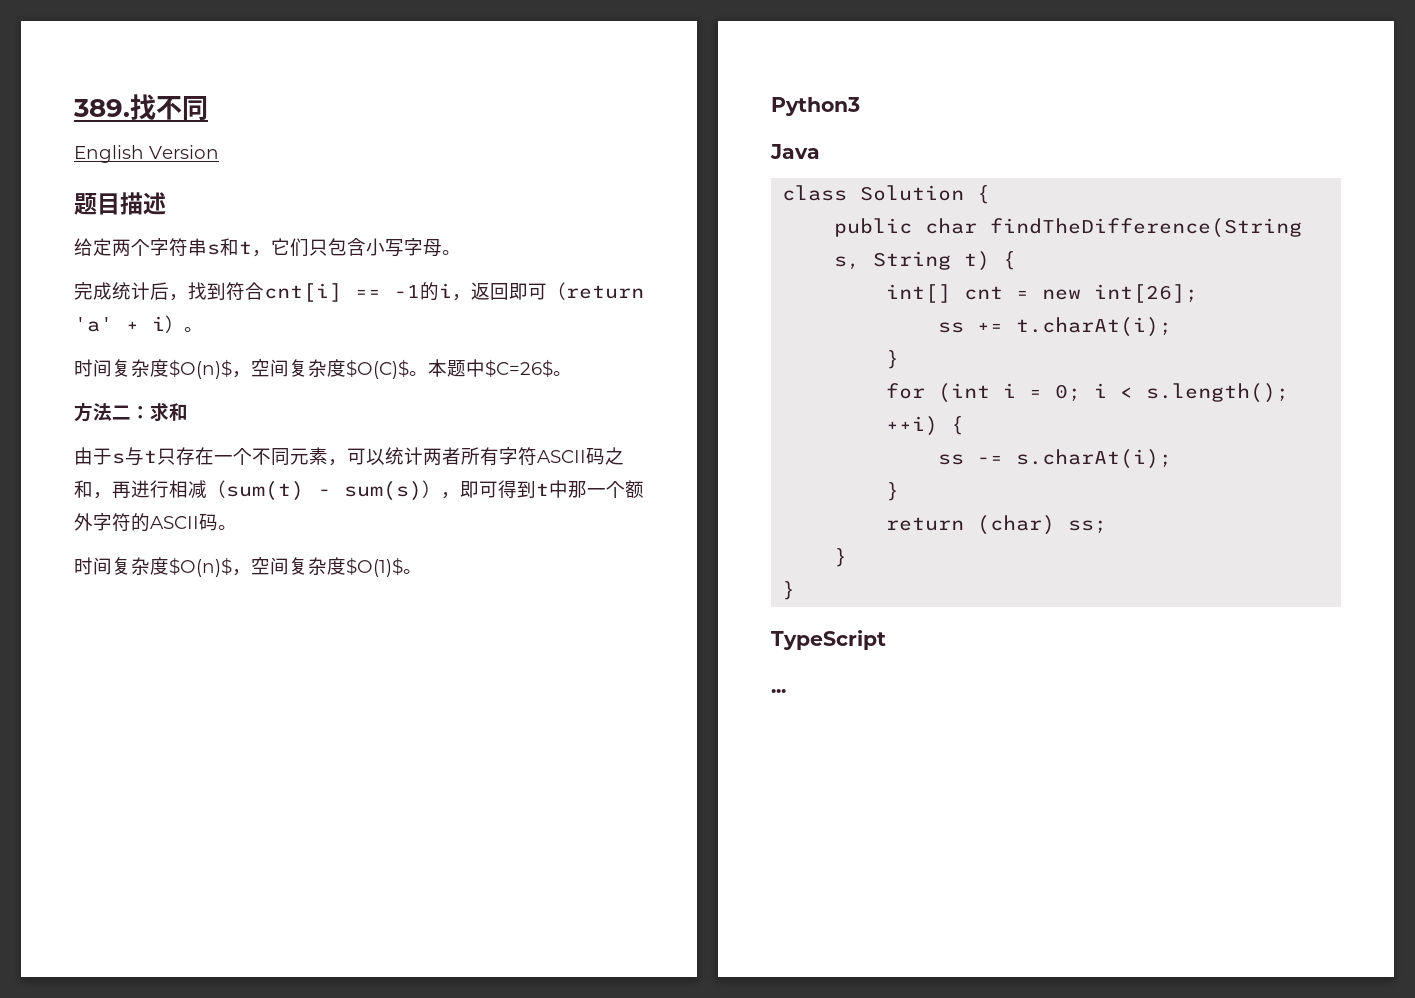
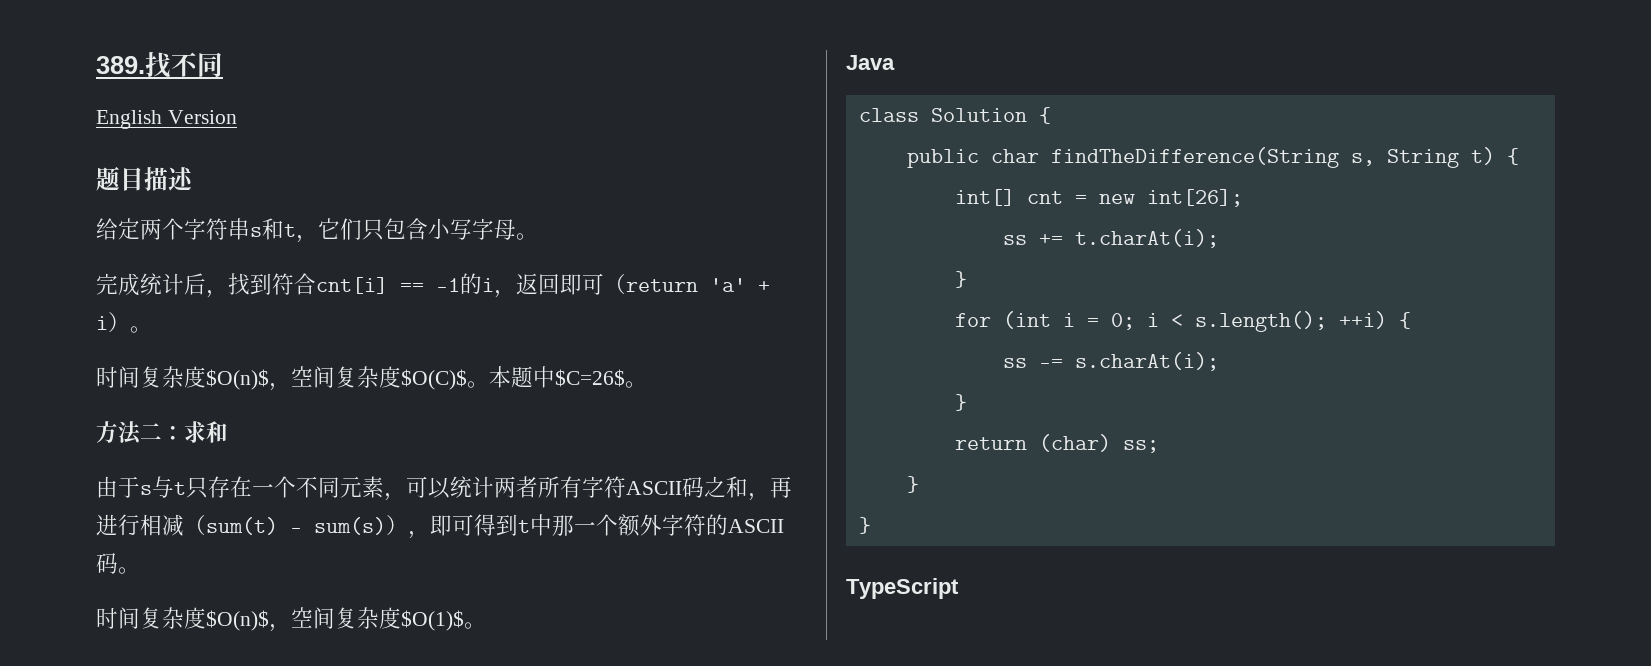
[771,97,860,116] // Python3 -> (486, 625) none
[771,689,786,693] // ... -> (959, 588) none

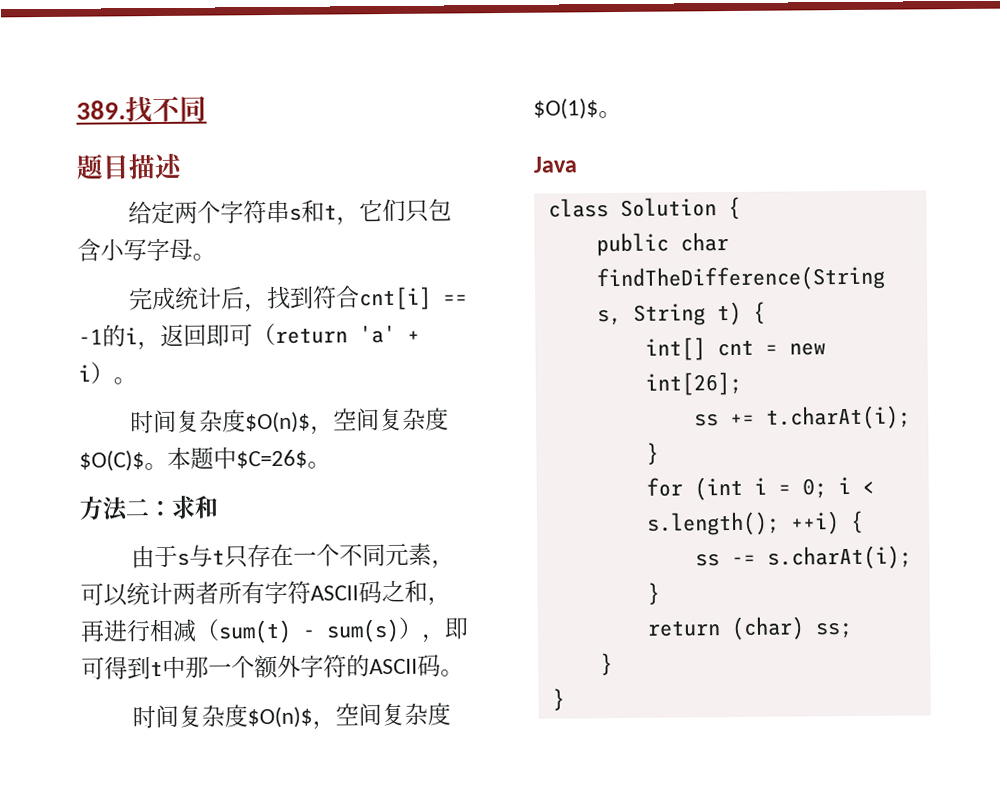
[96,110,237,129] // English Version -> (207, 108) none
[846,578,959,599] // TypeScript -> (565, 699) none

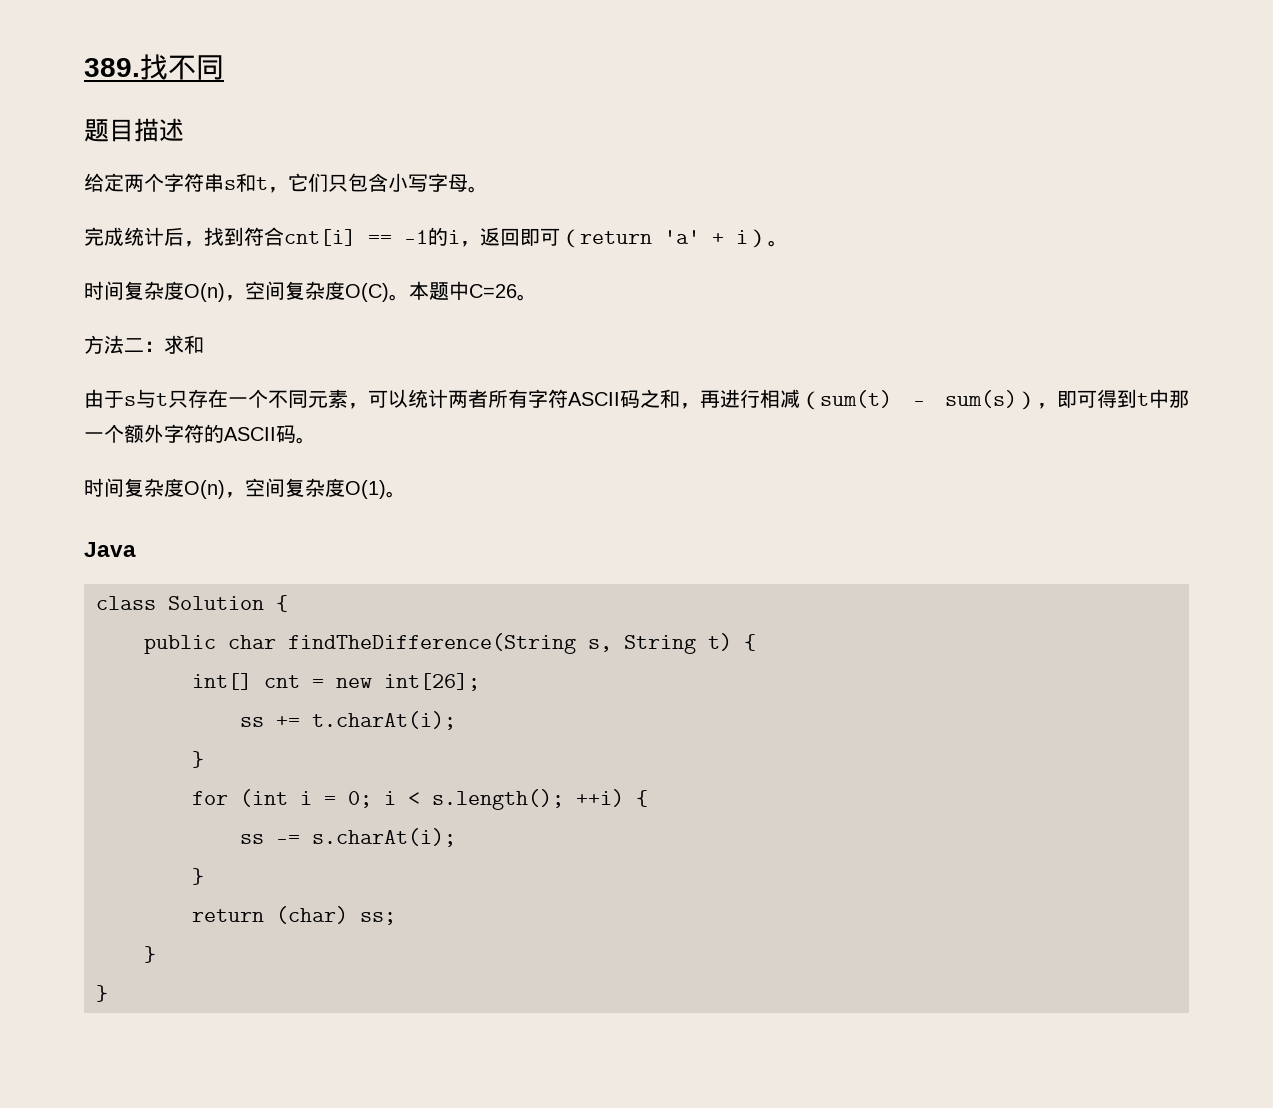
[245,407,450,435] [79,450,145,472] $O(n)$，空间复杂度$O(C)$ -> [184,281,389,302] O(n)，空间复杂度O(C)
[236,449,308,469] $C=26$ -> [469,284,517,298] C=26
[247,702,452,730] [533,98,599,120] $O(n)$，空间复杂度$O(1)$ -> [184,478,386,499] O(n)，空间复杂度O(1)

